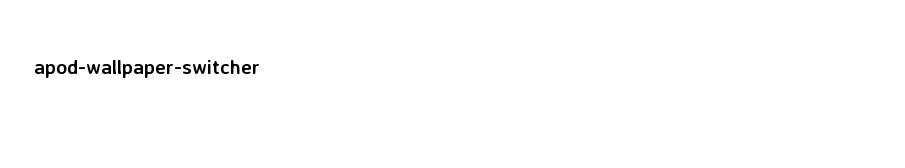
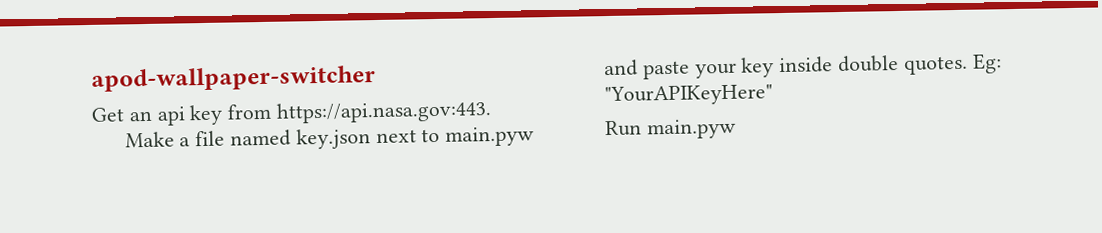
(260, 69) none -> [91,100,493,126] [124,126,535,150] [604,53,1002,80] [604,84,773,107] [605,118,736,140] // Get an api key from https://api.nasa.gov:443. // Make a file named key.json next to main.pyw and paste your key inside double quotes. Eg: "YourAPIKeyHere" // Run main.pyw

